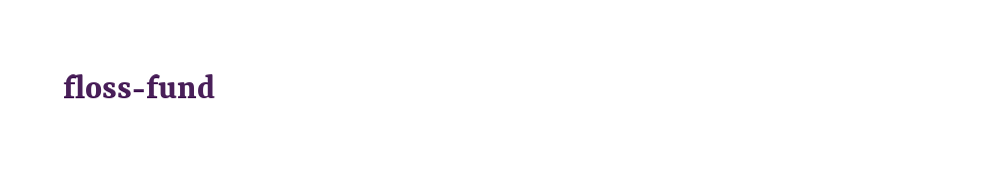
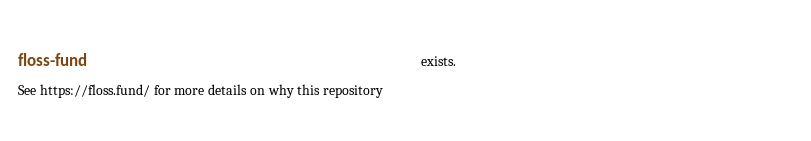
(216, 86) none -> [18,84,384,98] [421,56,456,66] // See https://floss.fund/ for more details on why this repository exists.

